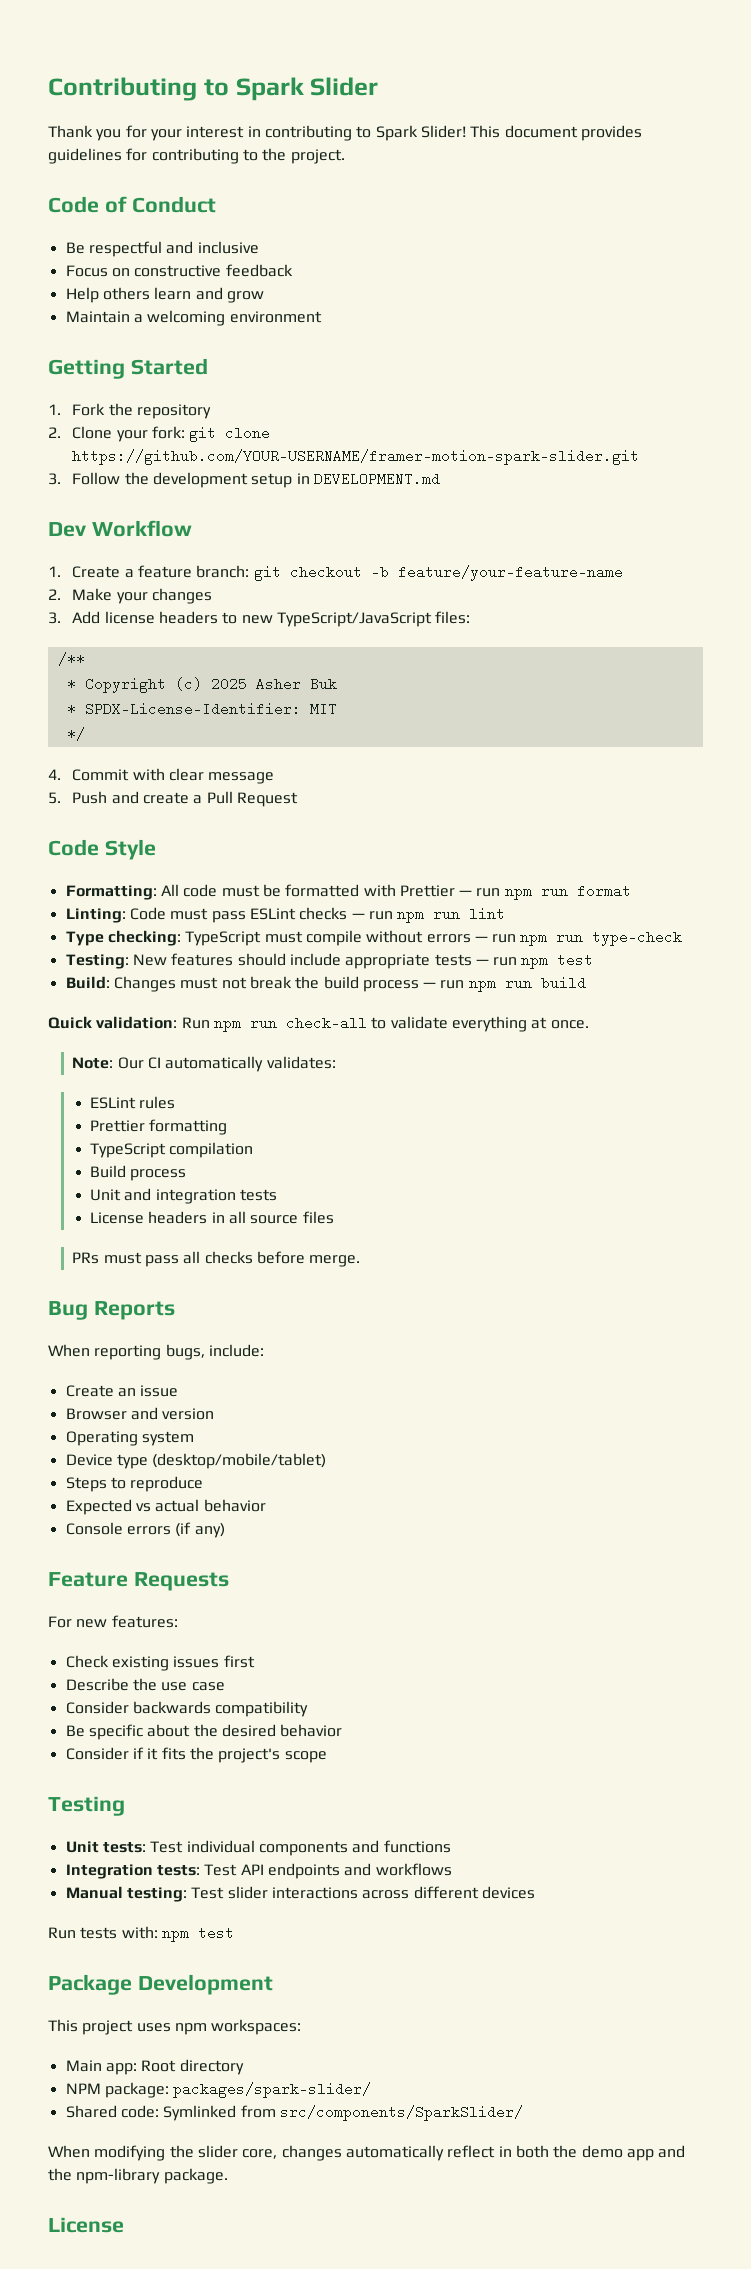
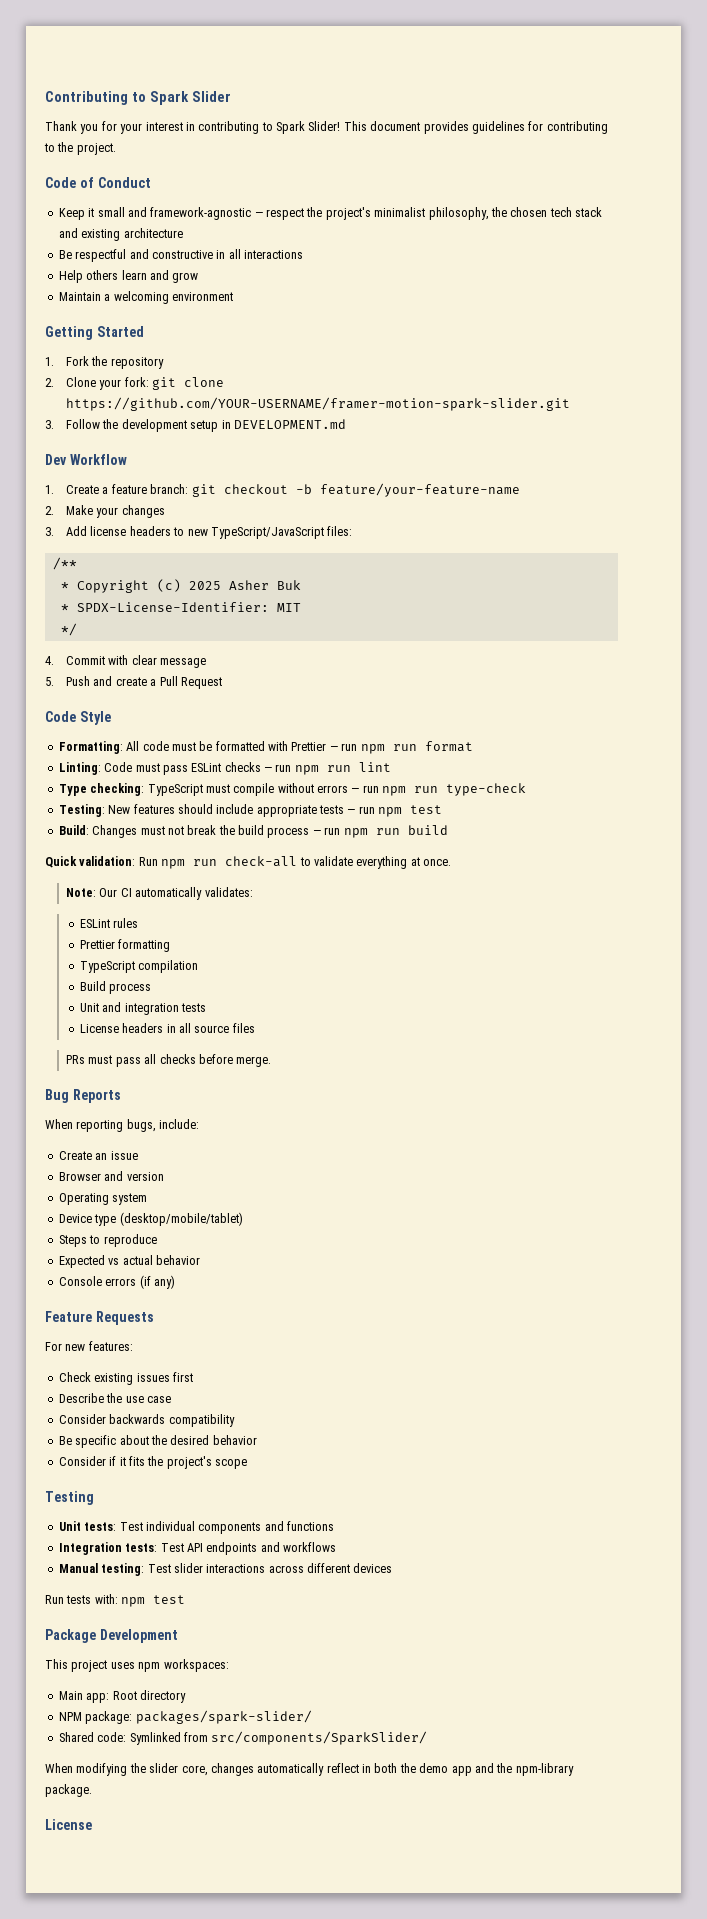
[65,241,259,257] [65,264,293,277] Be respectful and inclusive // Focus on constructive feedback -> [58,207,602,220] [58,228,183,241] [58,249,303,262] Keep it small and framework-agnostic — respect the project's minimalist philosophy, the chosen tech stack and existing architecture // Be respectful and constructive in all interactions

